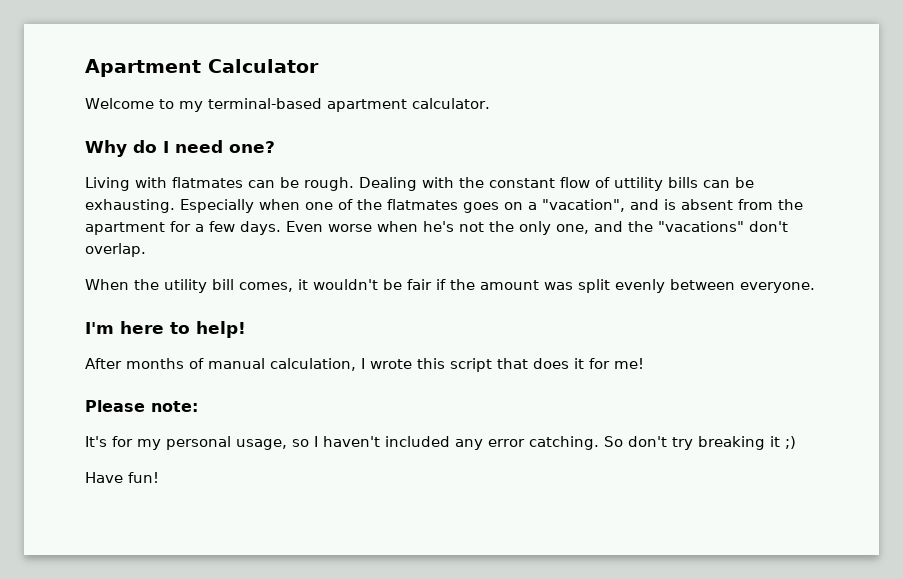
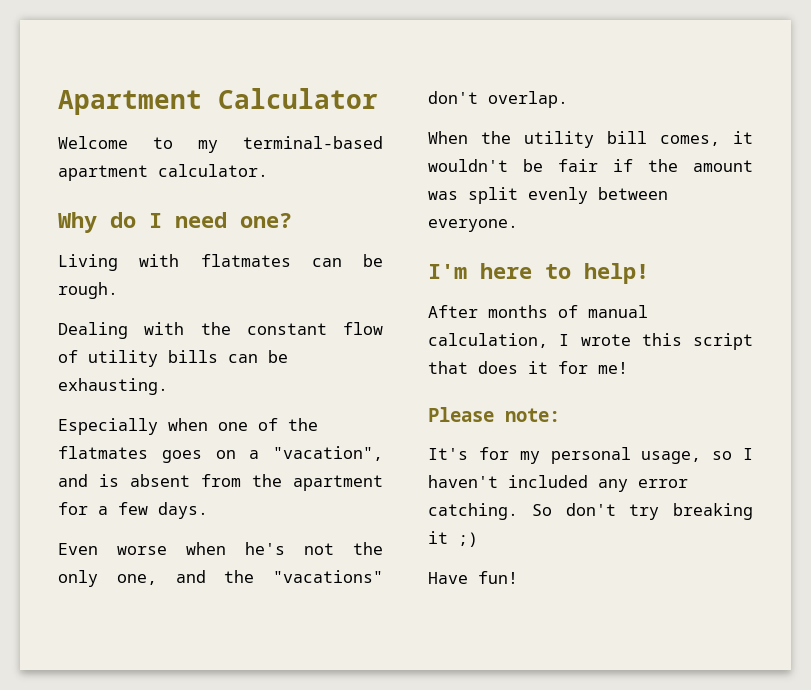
(354, 184) none -> (118, 290) //
[614,177,663,191] uttility -> [88,350,158,367] utility
(175, 206) none -> (168, 386) //
(281, 228) none -> (208, 510) //

